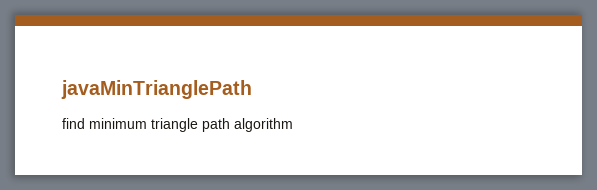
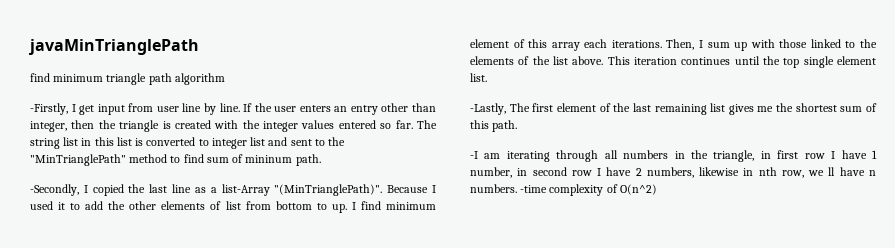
(293, 125) none -> [30,103,436,115] [30,120,437,132] [30,137,346,149] [30,154,321,166] [30,184,436,196] [30,201,436,213] [470,39,877,51] [470,56,876,68] [470,73,487,82] [470,103,878,115] [470,120,518,132] [470,150,877,162] [470,167,876,178] [470,184,657,196] // -Firstly, I get input from user line by line. If the user enters an entry other than integer, then the triangle is created with the integer values entered so far. The string list in this list is converted to integer list and sent to the "MinTrianglePath" method to find sum of mininum path. // -Secondly, I copied the last line as a list-Array "(MinTrianglePath)". Because I used it to add the other elements of list from bottom to up. I find minimum element of this array each iterations. Then, I sum up with those linked to the elements of the list above. This iteration continues until the top single element list. // -Lastly, The first element of the last remaining list gives me the shortest sum of this path. // -I am iterating through all numbers in the triangle, in first row I have 1 number, in second row I have 2 numbers, likewise in nth row, we ll have n numbers. -time complexity of O(n^2)

